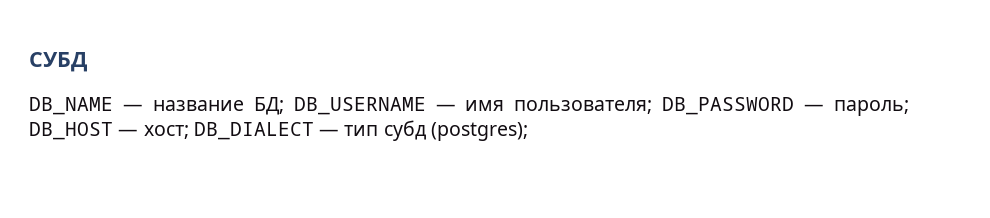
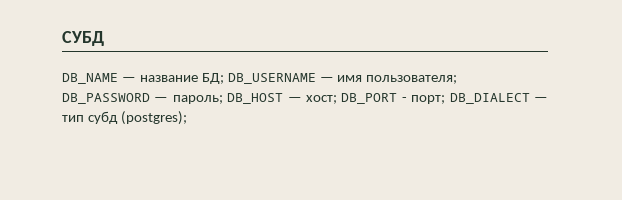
(189, 132) none -> [341,93,446,104] DB_PORT - порт;

